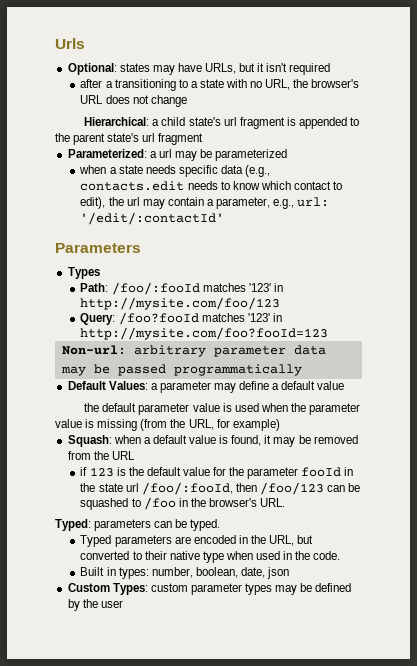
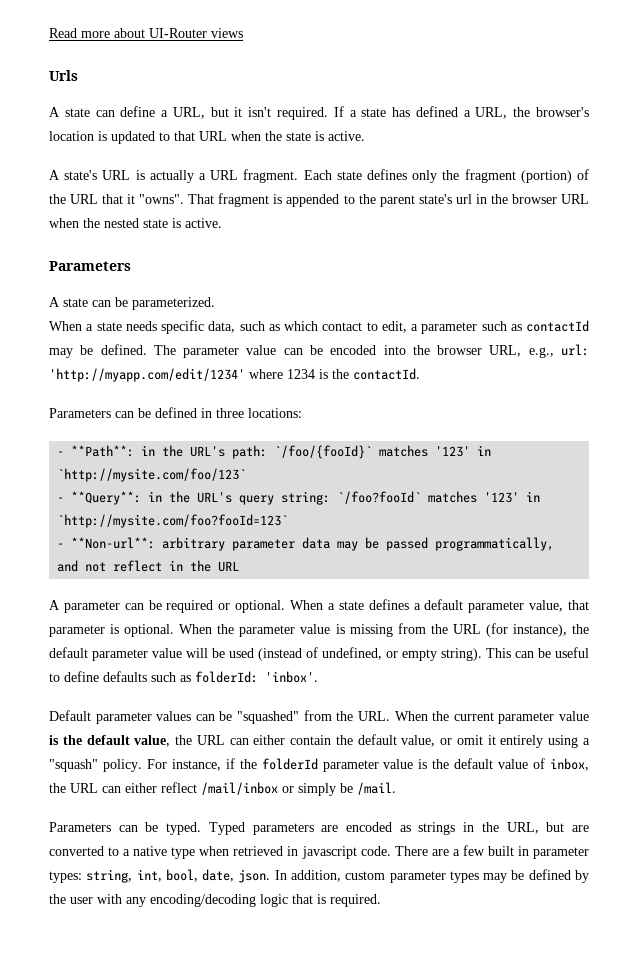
[55,38,85,49] [67,63,331,75] [80,79,360,91] [80,95,187,107] [84,117,237,126] Urls // Optional: states may have URLs, but it isn't required // after a transitioning to a state with no URL, the browser's URL does not change // Hierarchical: a child state's url -> [49,28,243,38] [49,70,78,81] [49,106,589,120] [49,131,365,144] [49,169,589,183] [49,194,215,204] Read more about UI-Router views // Urls // A state can define a URL, but it isn't required. If a state has defined a URL, the browser's location is updated to that URL when the state is active. // A state's URL is actually a URL fragment. Each state defines only the fragment (portion) of the URL that it "owns". That
[158,133,204,145] [67,149,288,161] [79,165,271,177] [80,181,343,191] [80,197,330,209] [80,212,225,225] [55,243,141,253] [67,267,100,279] [80,282,283,295] [80,297,281,310] [80,312,282,325] [80,327,329,340] [61,345,126,355] fragment // Parameterized: a url may be parameterized // when a state needs specific data (e.g., contacts.edit needs to know which contact to edit), the url may contain a parameter, e.g., url: '/edit/:contactId' // Parameters // Types // Path: /foo/:fooId matches '123' in http://mysite.com/foo/123 // Query: /foo?fooId matches '123' in http://mysite.com/foo?fooId=123 // Non-url: -> [475,194,589,204] [49,218,222,228] [49,261,131,271] [49,297,215,310] [49,320,589,334] [49,344,589,358] [49,368,420,382] [49,407,302,418] [57,445,492,459] [57,468,247,482] [57,491,541,505] [57,514,289,528] [57,537,156,549] in the browser URL when the nested state is active. // Parameters // A state can be parameterized. // When a state needs specific data, such as which contact to edit, a parameter such as contactId may be defined. The parameter value can be encoded into the browser URL, e.g., url: 'http://myapp.com/edit/1234' where 1234 is the contactId. // Parameters can be defined in three locations: // - **Path**: in the URL's path: `/foo/{fooId}` matches '123' in `http://mysite.com/foo/123` // - **Query**: in the URL's query string: `/foo?fooId` matches '123' in `http://mysite.com/foo?fooId=123` // - **Non-url**:
[173,364,302,376] [67,381,345,393] [84,403,288,415] programmatically // Default Values: a parameter may define a default value // the default parameter value is used when -> [435,537,555,551] [57,560,240,572] [49,599,590,613] [49,624,213,637] programmatically, and not reflect in the URL // A parameter can be required or optional. When a state defines a default parameter value, that parameter is optional. When
[140,419,280,431] [67,435,358,447] [67,451,135,460] [80,467,354,479] [80,482,361,495] [80,497,286,510] [55,519,152,531] (from the URL, for example) // Squash: when a default value is found, it may be removed from the URL // if 123 is the default value for the parameter fooId in the state url /foo/:fooId, then /foo/123 can be squashed to /foo in the browser's URL. // Typed: parameters -> [397,623,589,637] [49,647,589,661] [49,671,318,683] [49,710,590,724] [49,734,590,748] [49,758,590,772] [49,782,396,796] [49,822,111,832] from the URL (for instance), the default parameter value will be used (instead of undefined, or empty string). This can be useful to define defaults such as folderId: 'inbox'. // Default parameter values can be "squashed" from the URL. When the current parameter value is the default value, the URL can either contain the default value, or omit it entirely using a "squash" policy. For instance, if the folderId parameter value is the default value of inbox, the URL can either reflect /mail/inbox or simply be /mail. // Parameters
(221, 525) // -> (202, 828) none
(236, 539) none -> [399,822,456,835] as strings
(314, 539) none -> [572,825,589,832] are
[144,551,167,560] their -> [123,849,131,856] a
[256,551,341,560] [80,567,290,579] [67,583,148,595] used in the code. // Built in types: number, boolean, date, json // Custom Types: -> [233,845,589,859] [49,869,341,883] retrieved in javascript code. There are a few built in parameter types: string, int, bool, date, json. In addition,
(123, 604) none -> [97,894,381,907] with any encoding/decoding logic that is required.

